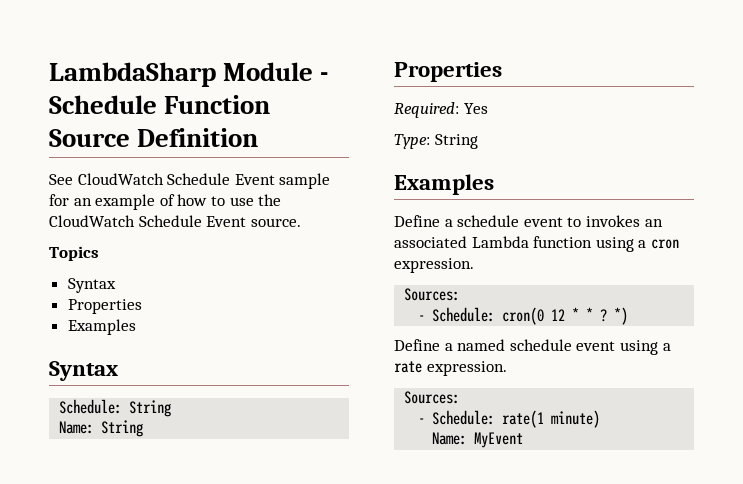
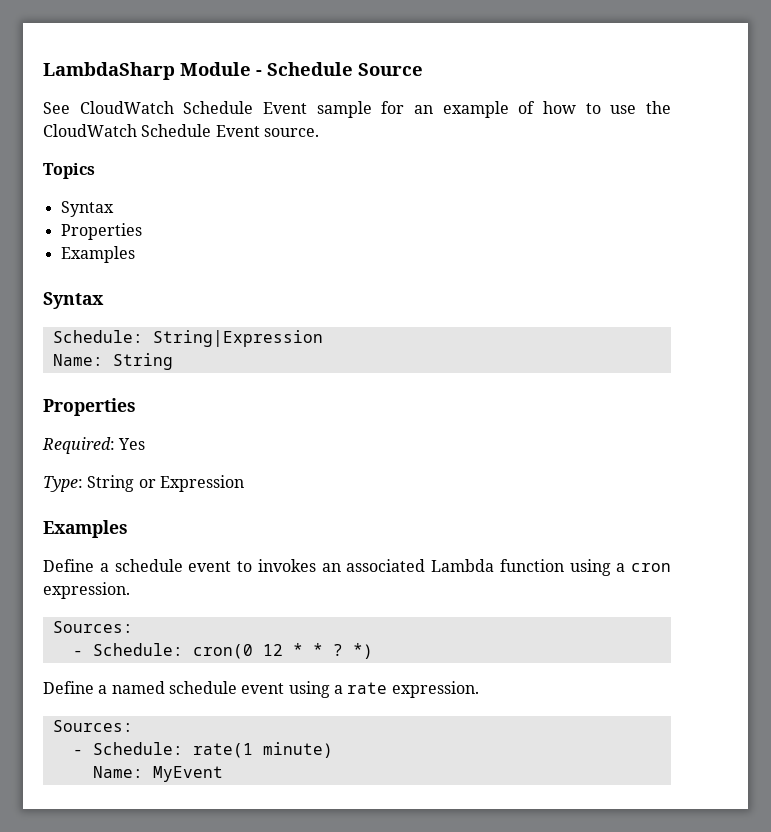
[164,95,271,114] Function -> (353, 69) none
[137,128,259,147] Definition -> (423, 69) none
[129,400,172,417] String -> [152,330,323,347] String|Expression
(478, 141) none -> [138,475,244,492] or Expression

